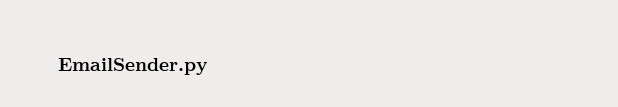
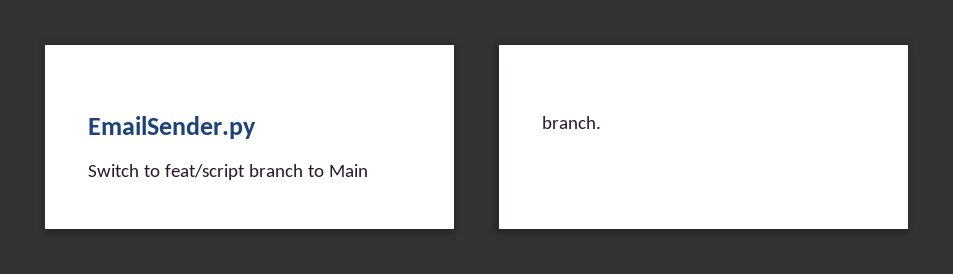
(208, 66) none -> [88,164,368,180] [542,116,601,129] // Switch to feat/script branch to Main branch.

